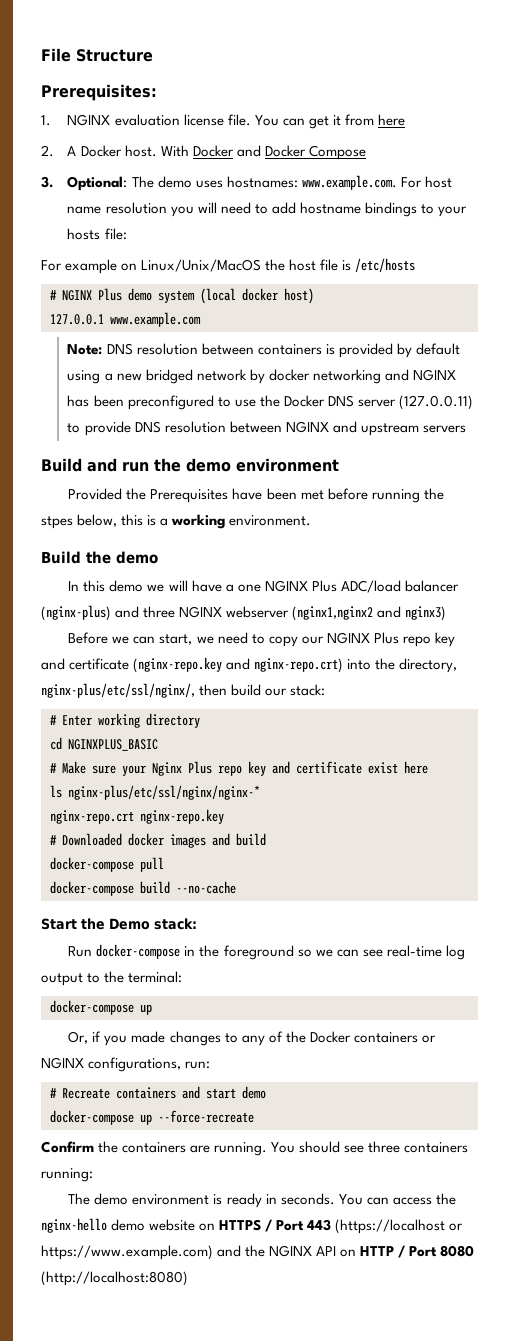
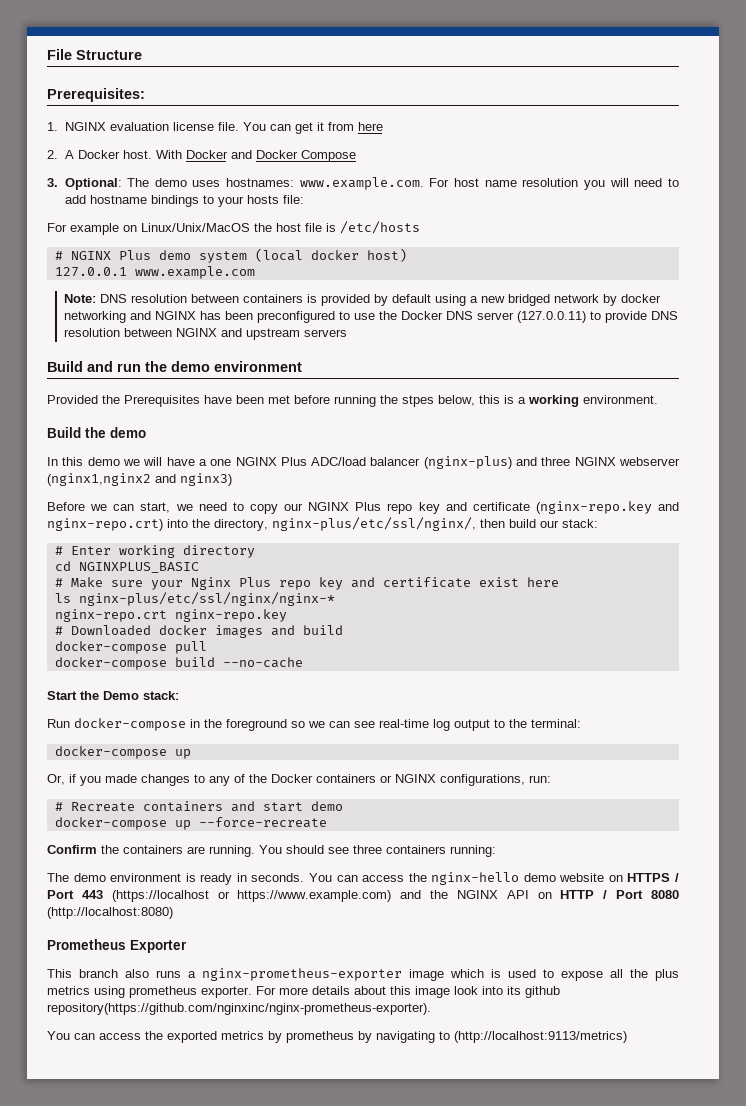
(188, 1278) none -> [47,939,187,953] [47,968,679,981] [47,986,560,998] [47,1003,431,1015] [47,1031,627,1043] // Prometheus Exporter // This branch also runs a nginx-prometheus-exporter image which is used to expose all the plus metrics using prometheus exporter. For more details about this image look into its github repository(https://github.com/nginxinc/nginx-prometheus-exporter). // You can access the exported metrics by prometheus by navigating to (http://localhost:9113/metrics)

